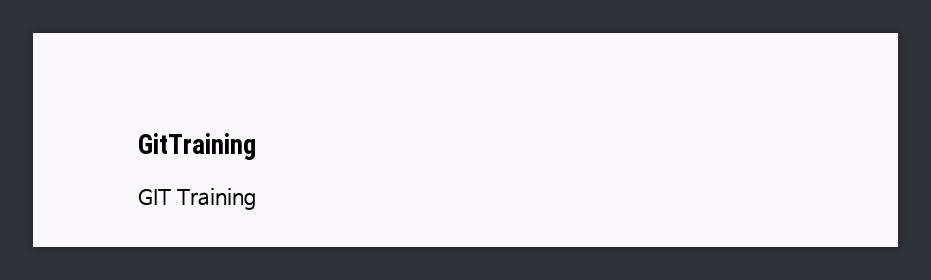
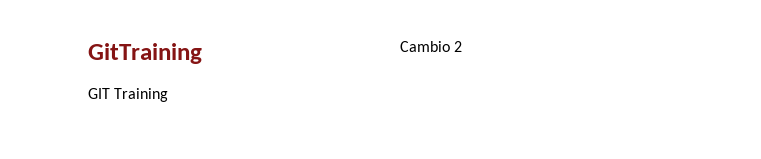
(256, 199) none -> [400,41,463,52] // Cambio 2

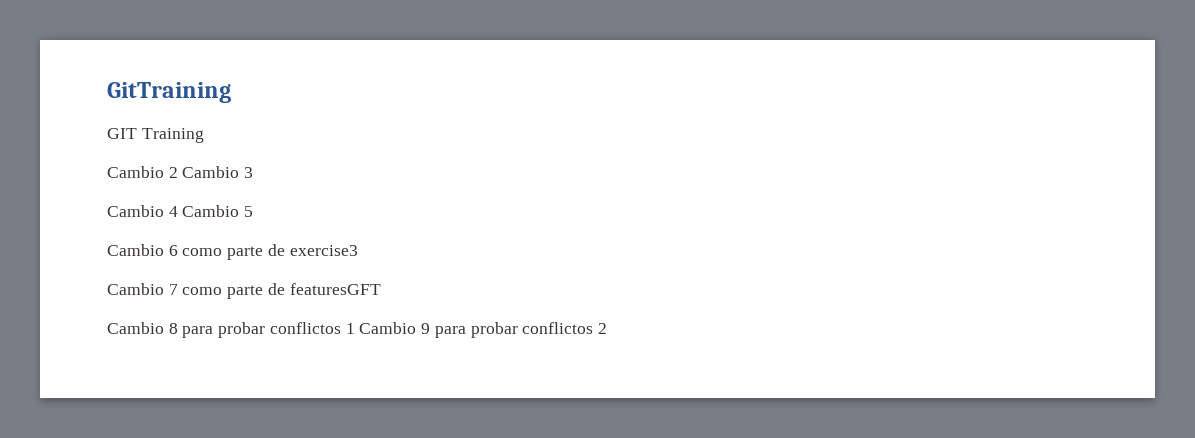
(463, 46) none -> [182,166,254,178] [107,205,254,217] [107,244,358,260] [107,283,381,299] [107,322,607,338] Cambio 3 // Cambio 4 Cambio 5 // Cambio 6 como parte de exercise3 // Cambio 7 como parte de featuresGFT // Cambio 8 para probar conflictos 1 Cambio 9 para probar conflictos 2

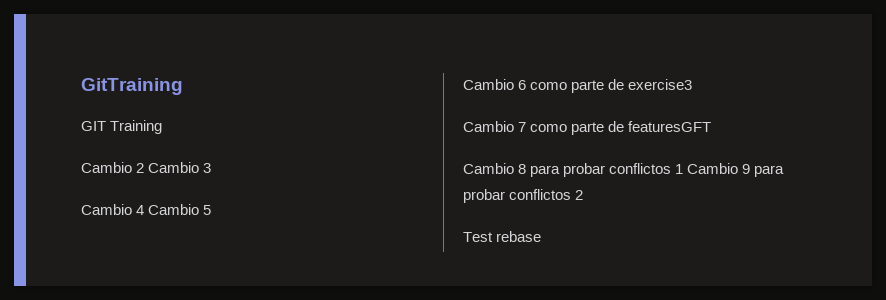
(607, 328) none -> [463,231,542,242] // Test rebase

